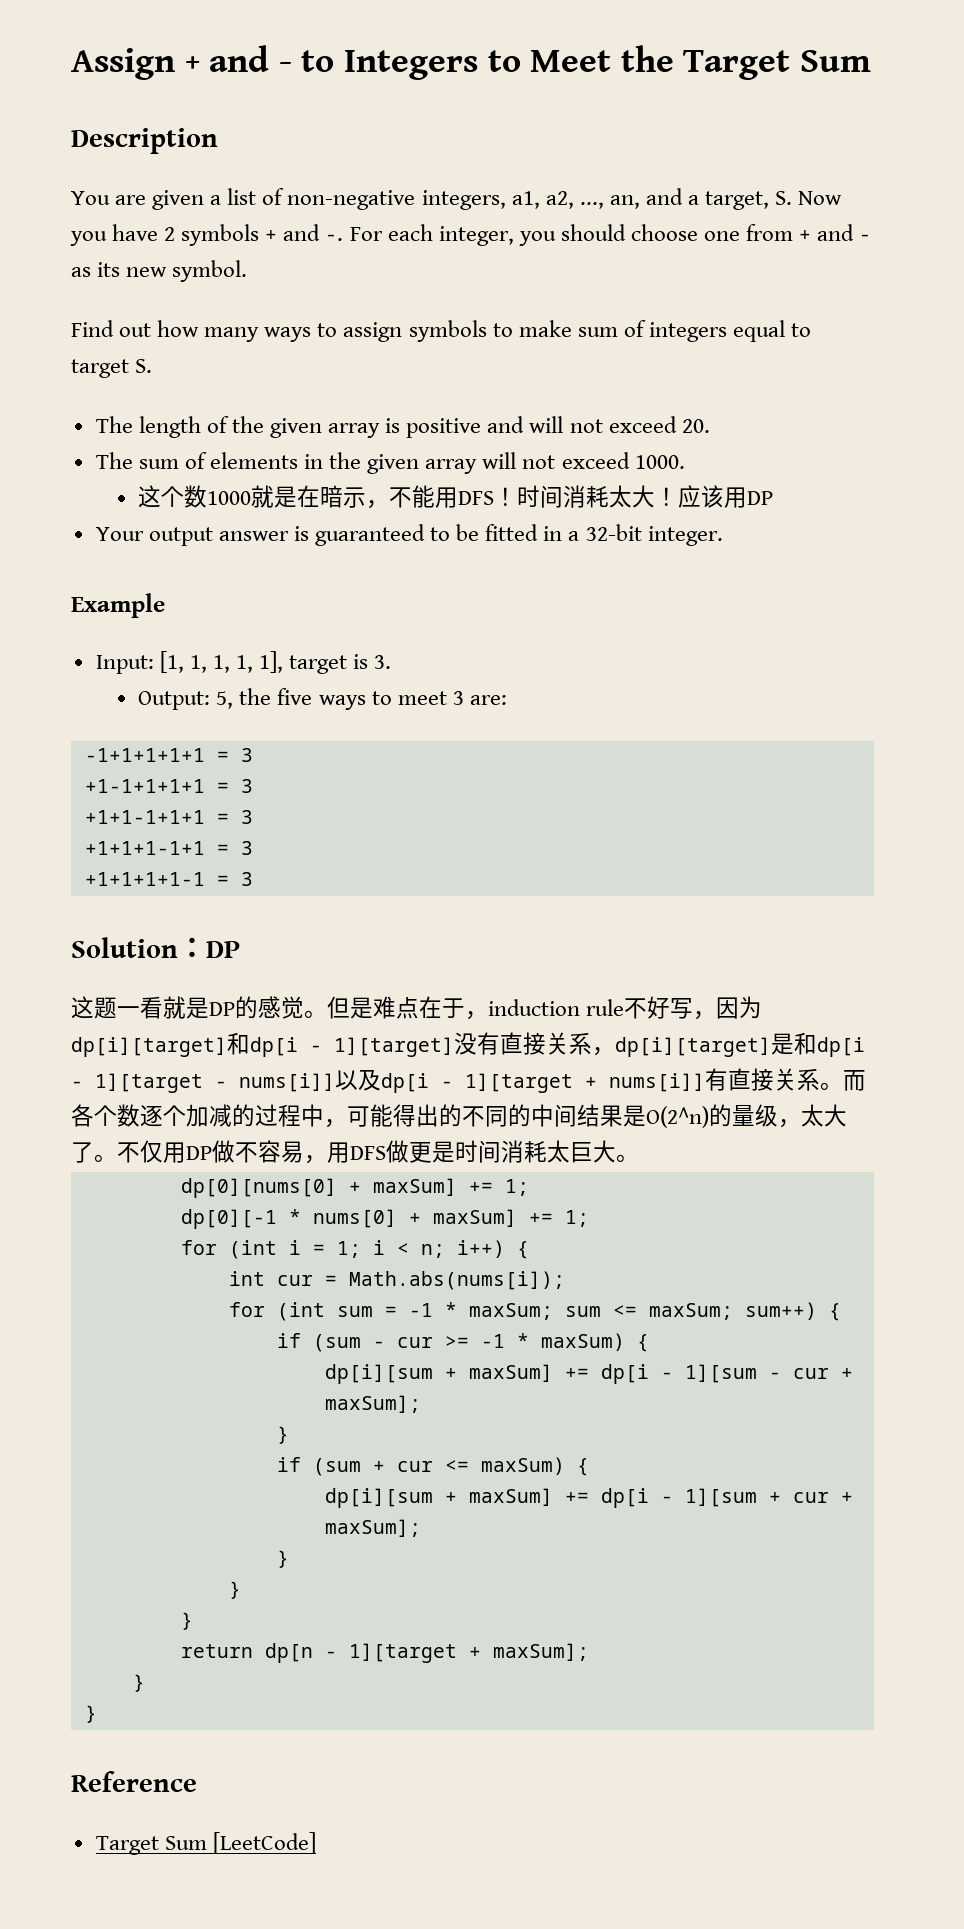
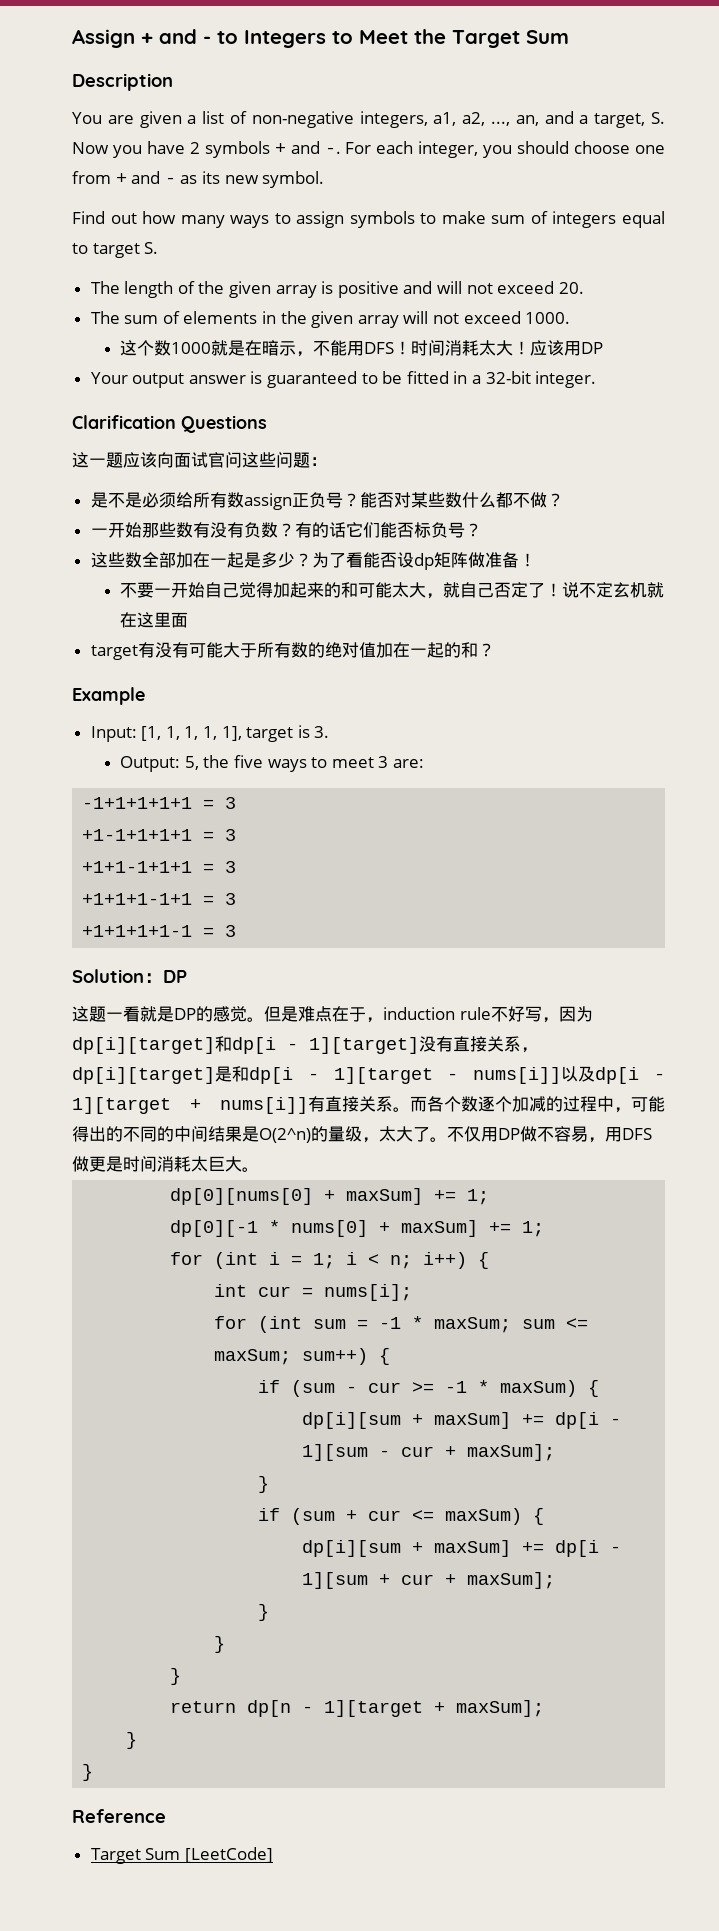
(723, 536) none -> [72,415,267,433] [72,452,327,468] [90,492,564,510] [90,522,482,538] [90,552,536,570] [120,582,665,599] [120,612,189,628] [90,642,495,660] // Clarification Questions // 这一题应该向面试官问这些问题： // 是不是必须给所有数assign正负号？能否对某些数什么都不做？ // 一开始那些数有没有负数？有的话它们能否标负号？ // 这些数全部加在一起是多少？为了看能否设dp矩阵做准备！ // 不要一开始自己觉得加起来的和可能太大，就自己否定了！说不定玄机就在这里面 // target有没有可能大于所有数的绝对值加在一起的和？
[348,1271,565,1290] Math.abs(nums[i]); -> [324,1284,413,1301] nums[i];

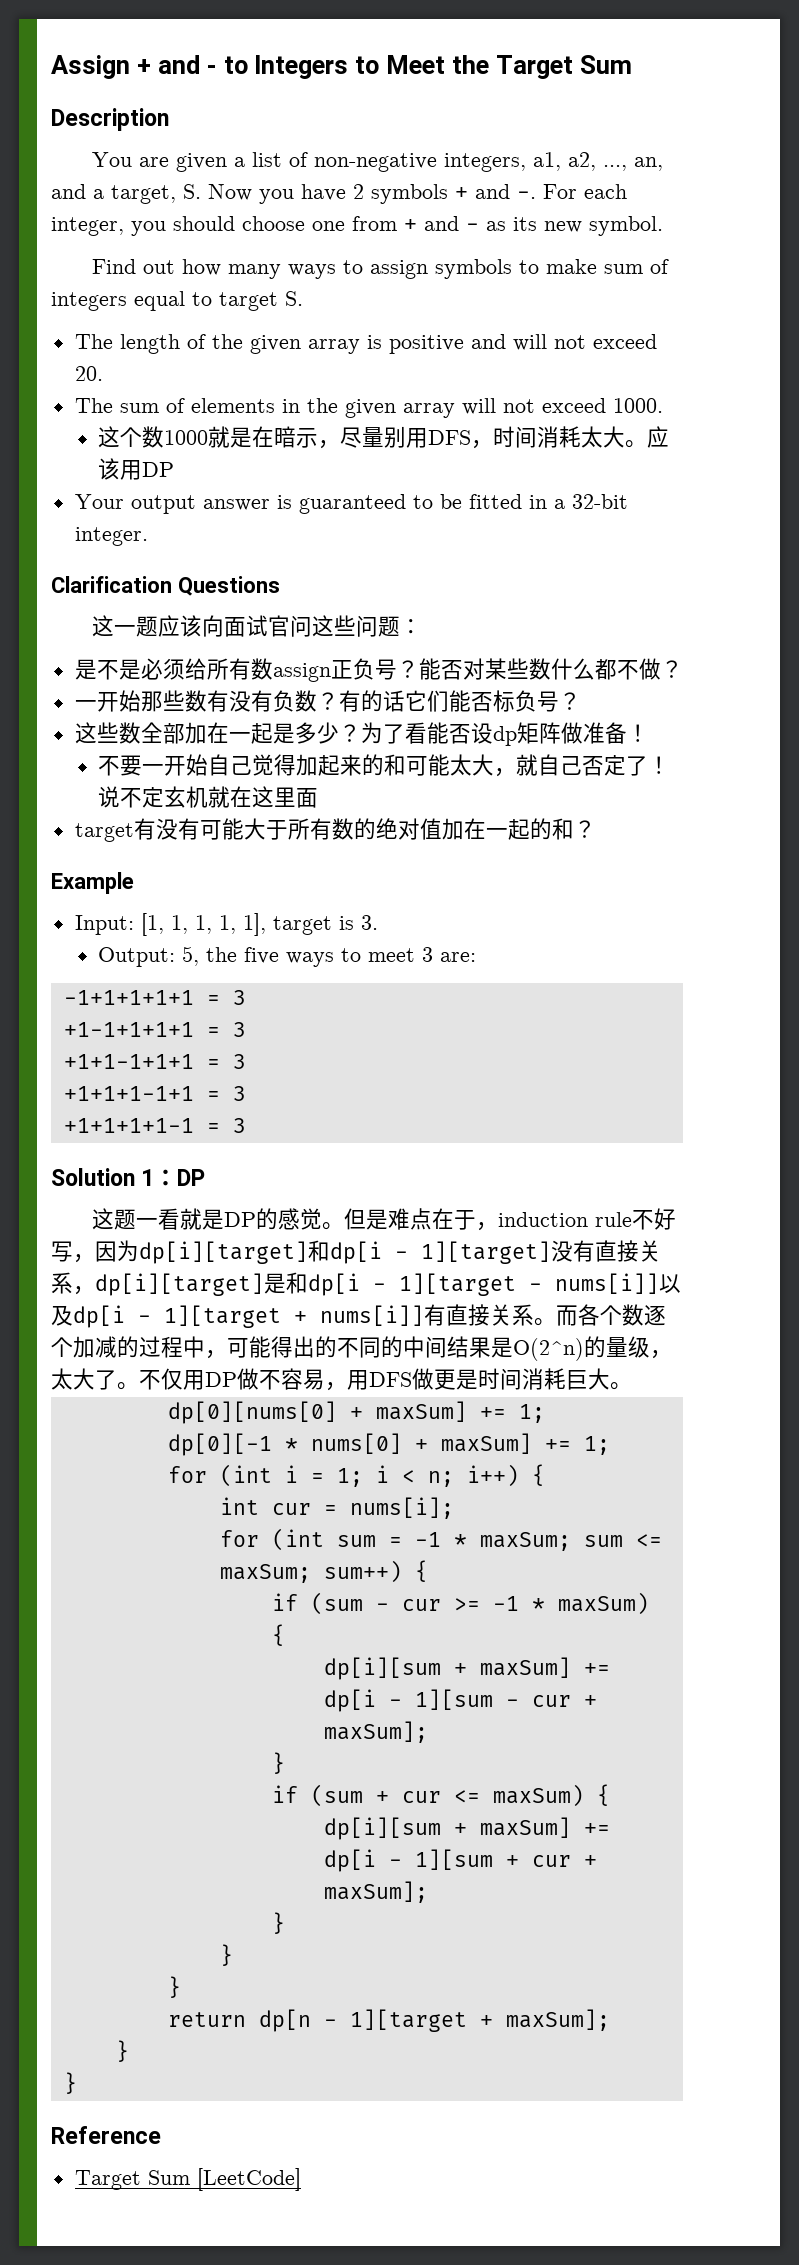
[313,340,412,356] 不能用DFS！ -> [340,426,494,449] 尽量别用DFS，
[513,341,531,355] ！ -> [625,440,648,448] 。
(144, 976) none -> [141,1169,155,1186] 1
[191,1156,208,1172] 太 -> (566, 1379) none

